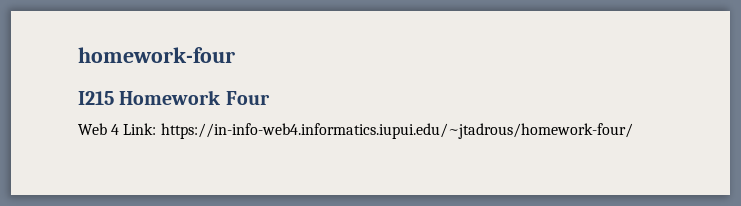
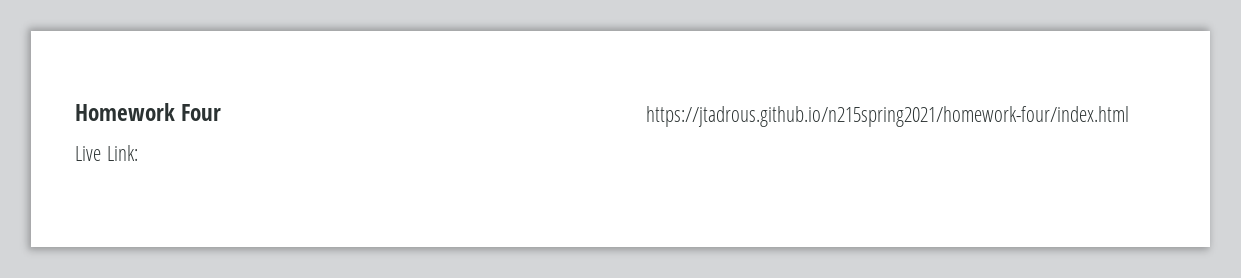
[78,47,235,63] [78,91,114,105] homework-four // I215 -> (75, 112) none
[78,123,633,139] Web 4 Link: https://in-info-web4.informatics.iupui.edu/~jtadrous/homework-four/ -> [75,145,138,161] [646,106,1129,127] Live Link: https://jtadrous.github.io/n215spring2021/homework-four/index.html

